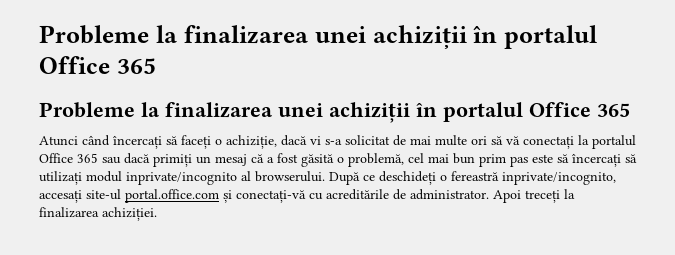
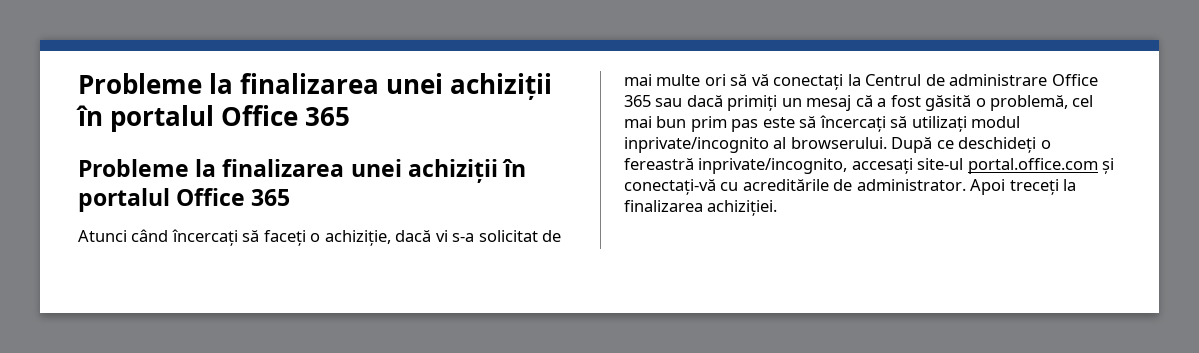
[592,135,636,149] portalul -> [865,74,1048,86] Centrul de administrare

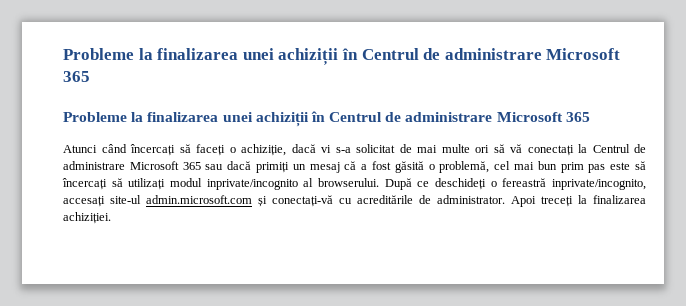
[78,73,553,100] [76,105,299,132] Probleme la finalizarea unei achiziții în portalul Office -> [63,48,621,65] Probleme la finalizarea unei achiziții în Centrul de administrare Microsoft
[78,188,246,212] portalul Office -> [329,112,563,122] Centrul de administrare Microsoft
[1051,74,1098,86] Office -> [129,161,179,170] Microsoft
[967,158,1098,174] portal.office.com -> [146,195,252,204] admin.microsoft.com

